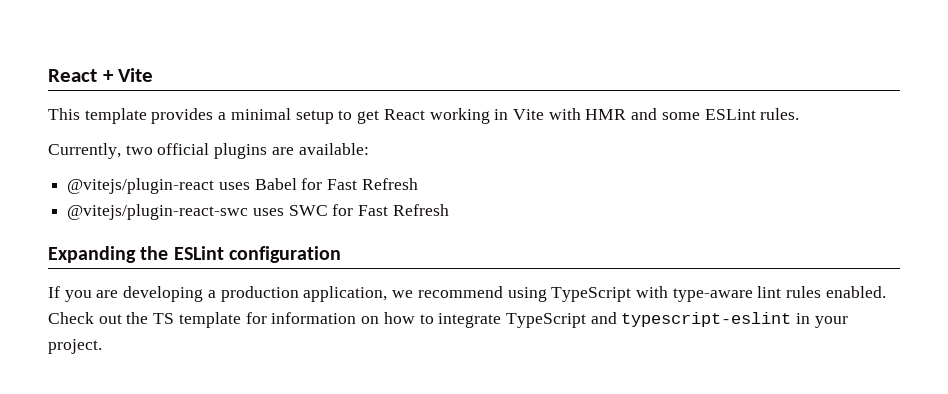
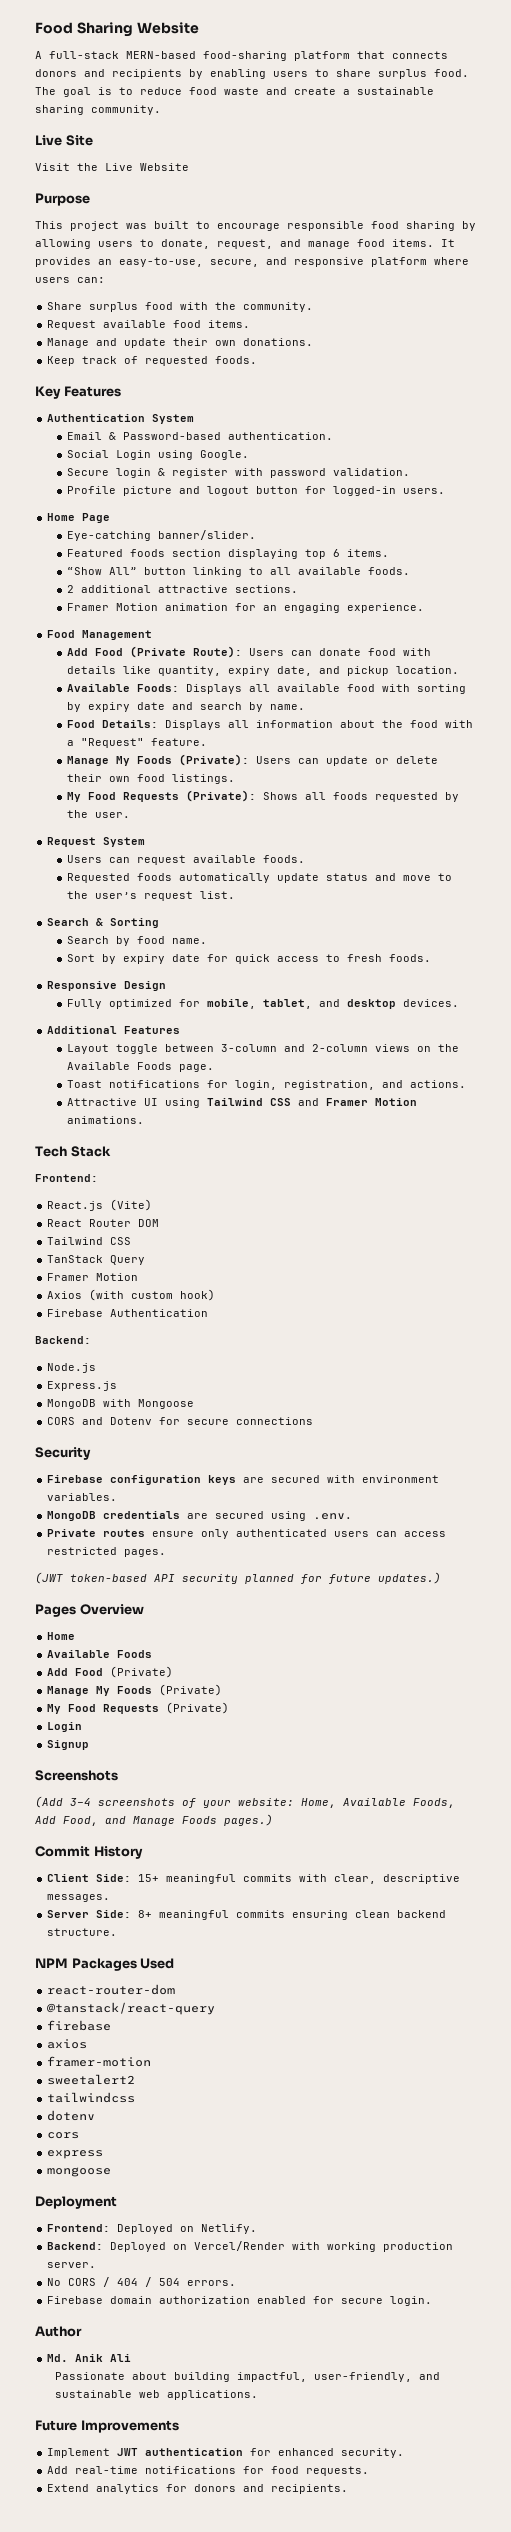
[48,68,154,82] [48,108,800,124] [48,143,369,159] [67,178,418,194] [67,204,449,220] [48,246,341,263] [48,286,886,302] [48,312,848,328] [48,339,102,354] React + Vite // This template provides a minimal setup to get React working in Vite with HMR and some ESLint rules. // Currently, two official plugins are available: // @vitejs/plugin-react uses Babel for Fast Refresh // @vitejs/plugin-react-swc uses SWC for Fast Refresh // Expanding the ESLint configuration // If you are developing a production application, we recommend using TypeScript with type-aware lint rules enabled. Check out the TS template for information on how to integrate TypeScript and typescript-eslint in your project. -> [35,22,199,37] [35,51,448,61] [35,69,469,79] [35,87,434,97] [35,105,161,115] [35,135,93,146] [35,163,189,171] [35,193,90,206] [35,221,476,231] [35,239,455,249] [35,257,469,267] [35,277,105,283] [47,302,314,312] [47,320,251,330] [47,338,314,348] [47,356,258,366] [35,386,121,399] [47,414,195,424] [66,432,333,440] [66,450,249,460] [66,468,410,478] [66,486,445,496] [47,513,111,523] [66,530,256,541] [66,549,389,559] [66,567,410,577] [66,585,298,593] [66,603,424,613] [47,630,153,640] [66,646,431,658] [66,666,459,676] [66,684,466,694] [66,702,305,712] [66,720,473,730] [66,738,207,748] [66,754,438,766] [66,774,235,784] [66,790,459,802] [66,810,130,818] [47,837,146,847] [66,855,305,865] [66,873,452,883] [66,891,235,901] [47,918,160,928] [66,936,207,946] [66,954,431,964] [47,981,167,991] [66,999,459,1009] [47,1026,181,1034] [66,1044,459,1054] [66,1062,214,1072] [66,1080,466,1090] [66,1098,417,1108] [66,1116,144,1124] [35,1146,111,1157] [35,1174,98,1182] [47,1199,153,1211] [47,1219,160,1227] [47,1237,132,1245] [47,1255,146,1265] [47,1273,139,1281] [47,1289,216,1301] [47,1309,209,1317] [35,1336,91,1344] [47,1363,97,1373] [47,1381,118,1391] [47,1399,195,1409] [47,1417,314,1425] [35,1447,91,1460] [47,1475,440,1485] [47,1493,118,1501] [47,1511,353,1521] [47,1529,447,1539] [47,1547,167,1557] [35,1572,441,1584] [35,1604,144,1617] [47,1632,76,1640] [47,1650,153,1658] [47,1666,174,1678] [47,1684,223,1696] [47,1702,230,1714] [47,1722,83,1732] [47,1740,90,1750] [35,1770,118,1781] [35,1796,455,1808] [35,1814,273,1826] [35,1846,143,1859] [47,1874,461,1884] [47,1894,111,1902] [47,1910,447,1920] [47,1928,118,1936] [35,1958,175,1971] [47,1984,176,1995] [47,2002,216,2015] [47,2020,112,2031] [47,2039,88,2049] [47,2056,152,2067] [47,2074,136,2085] [47,2092,136,2103] [47,2110,96,2121] [47,2132,80,2139] [47,2150,104,2159] [47,2167,112,2177] [35,2196,117,2209] [47,2224,258,2234] [47,2241,454,2252] [47,2262,97,2268] [47,2277,237,2287] [47,2296,433,2306] [35,2326,82,2337] [47,2354,132,2362] [54,2372,440,2382] [54,2390,258,2400] [35,2420,179,2433] [47,2448,405,2458] [47,2466,370,2476] [47,2484,349,2494] Food Sharing Website // A full-stack MERN-based food-sharing platform that connects donors and recipients by enabling users to share surplus food. The goal is to reduce food waste and create a sustainable sharing community. // Live Site // Visit the Live Website // Purpose // This project was built to encourage responsible food sharing by allowing users to donate, request, and manage food items. It provides an easy-to-use, secure, and responsive platform where users can: // Share surplus food with the community. // Request available food items. // Manage and update their own donations. // Keep track of requested foods. // Key Features // Authentication System // Email & Password-based authentication. // Social Login using Google. // Secure login & register with password validation. // Profile picture and logout button for logged-in users. // Home Page // Eye-catching banner/slider. // Featured foods section displaying top 6 items. // “Show All” button linking to all available foods. // 2 additional attractive sections. // Framer Motion animation for an engaging experience. // Food Management // Add Food (Private Route): Users can donate food with details like quantity, expiry date, and pickup location. // Available Foods: Displays all available food with sorting by expiry date and search by name. // Food Details: Displays all information about the food with a "Request" feature. // Manage My Foods (Private): Users can update or delete their own food listings. // My Food Requests (Private): Shows all foods requested by the user. // Request System // Users can request available foods. // Requested foods automatically update status and move to the user’s request list. // Search & Sorting // Search by food name. // Sort by expiry date for quick access to fresh foods. // Responsive Design // Fully optimized for mobile, tablet, and desktop devices. // Additional Features // Layout toggle between 3-column and 2-column views on the Available Foods page. // Toast notifications for login, registration, and actions. // Attractive UI using Tailwind CSS and Framer Motion animations. // Tech Stack // Frontend: // React.js (Vite) // React Router DOM // Tailwind CSS // TanStack Query // Framer Motion // Axios (with custom hook) // Firebase Authentication // Backend: // Node.js // Express.js // MongoDB with Mongoose // CORS and Dotenv for secure connections // Security // Firebase configuration keys are secured with environment variables. // MongoDB credentials are secured using .env. // Private routes ensure only authenticated users can access restricted pages. // (JWT token-based API security planned for future updates.) // Pages Overview // Home // Available Foods // Add Food (Private) // Manage My Foods (Private) // My Food Requests (Private) // Login // Signup // Screenshots // (Add 3–4 screenshots of your website: Home, Available Foods, Add Food, and Manage Foods pages.) // Commit History // Client Side: 15+ meaningful commits with clear, descriptive messages. // Server Side: 8+ meaningful commits ensuring clean backend structure. // NPM Packages Used // react-router-dom // @tanstack/react-query // firebase // axios // framer-motion // sweetalert2 // tailwindcss // dotenv // cors // express // mongoose // Deployment // Frontend: Deployed on Netlify. // Backend: Deployed on Vercel/Render with working production server. // No CORS / 404 / 504 errors. // Firebase domain authorization enabled for secure login. // Author // Md. Anik Ali // Passionate about building impactful, user-friendly, and sustainable web applications. // Future Improvements // Implement JWT authentication for enhanced security. // Add real-time notifications for food requests. // Extend analytics for donors and recipients.

